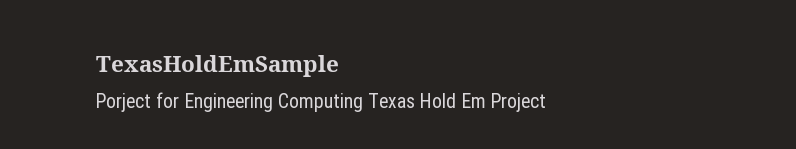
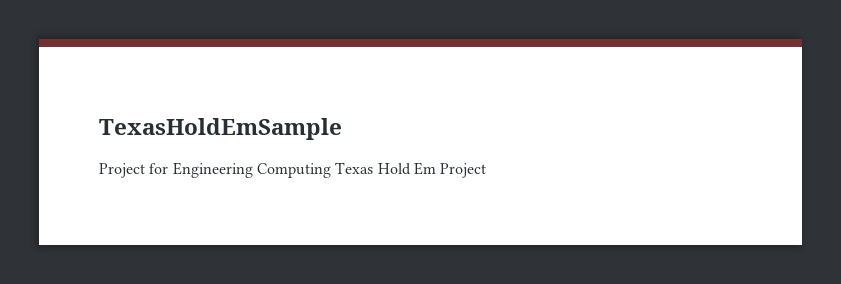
[96,93,151,112] Porject -> [99,163,145,178] Project

